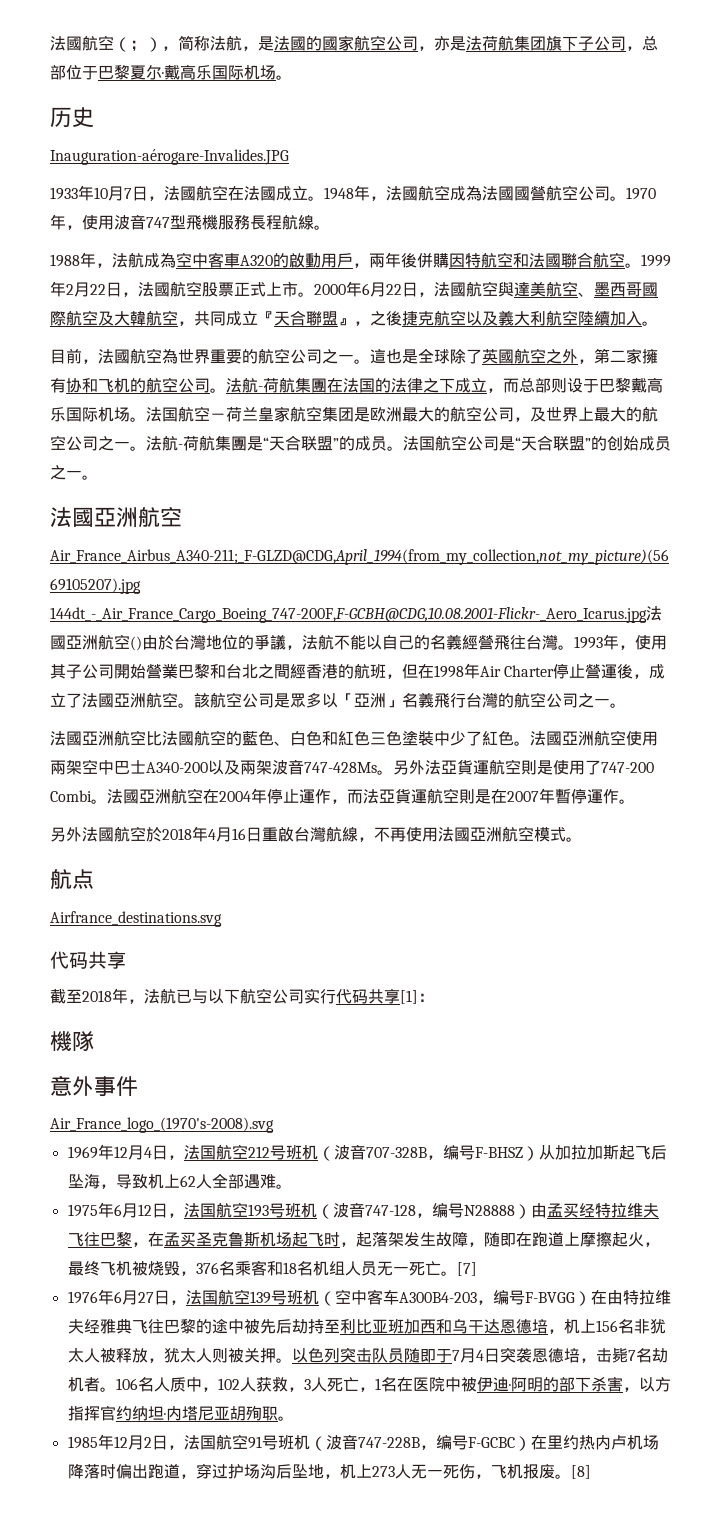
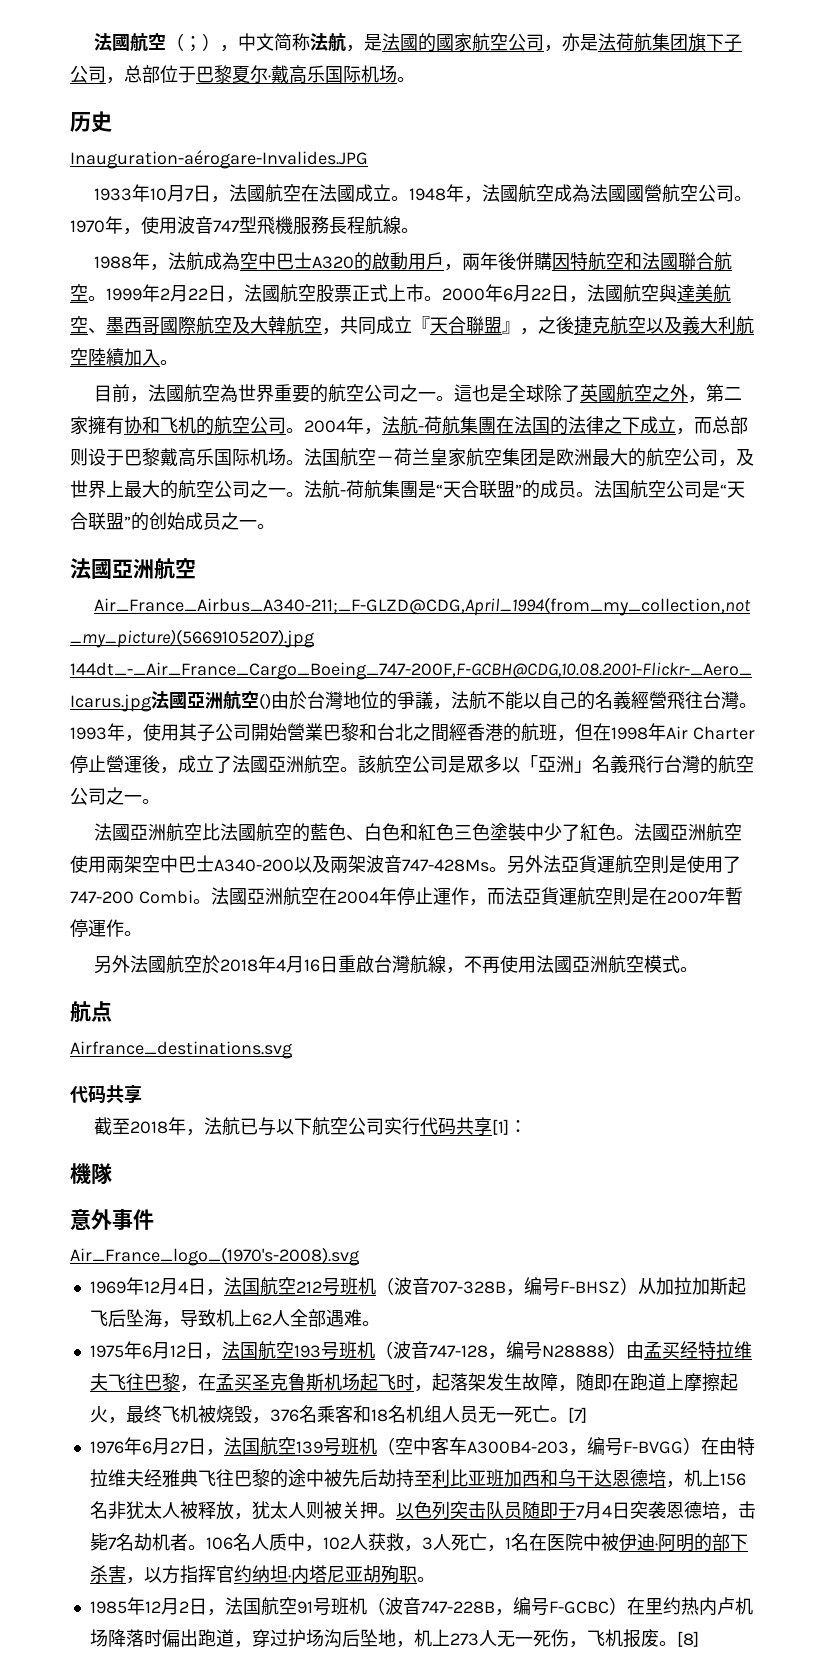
(178, 48) none -> [237,33,274,51] 中文
[208,252,240,268] 客車 -> [275,252,312,270] 巴士
(226, 390) none -> [304,416,382,435] 2004年，

